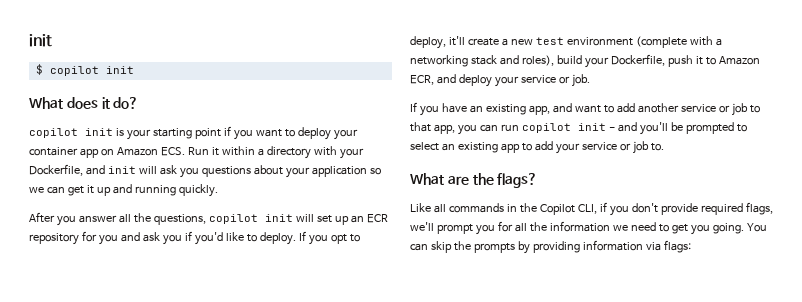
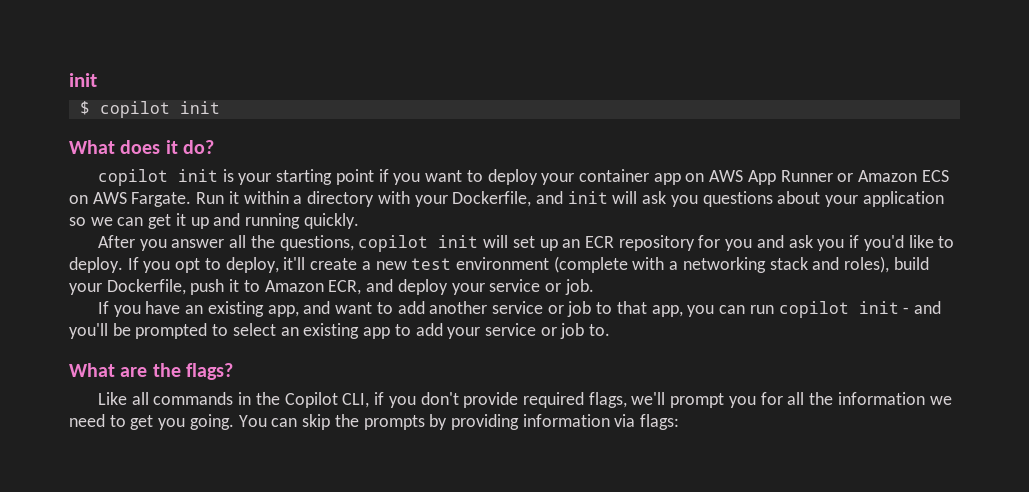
[116,147,185,156] Amazon ECS. -> [709,170,949,185] [69,192,192,207] AWS App Runner or Amazon ECS on AWS Fargate.

